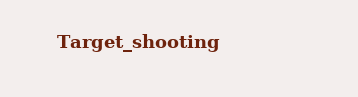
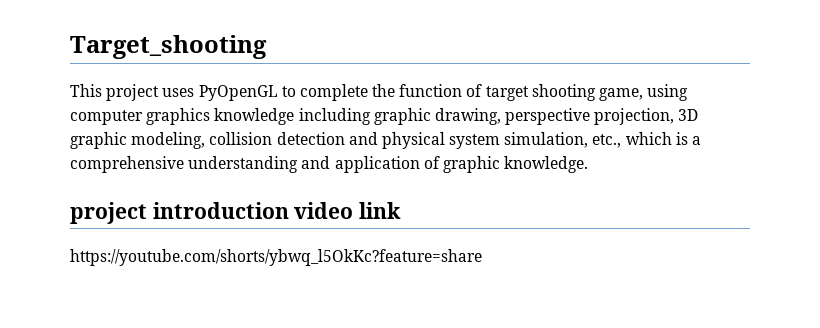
(220, 43) none -> [70,84,689,101] [70,108,699,125] [70,132,702,149] [70,156,589,173] [70,202,402,224] [70,249,482,266] // This project uses PyOpenGL to complete the function of target shooting game, using computer graphics knowledge including graphic drawing, perspective projection, 3D graphic modeling, collision detection and physical system simulation, etc., which is a comprehensive understanding and application of graphic knowledge. // project introduction video link // https://youtube.com/shorts/ybwq_l5OkKc?feature=share

